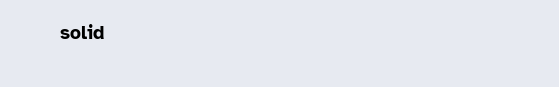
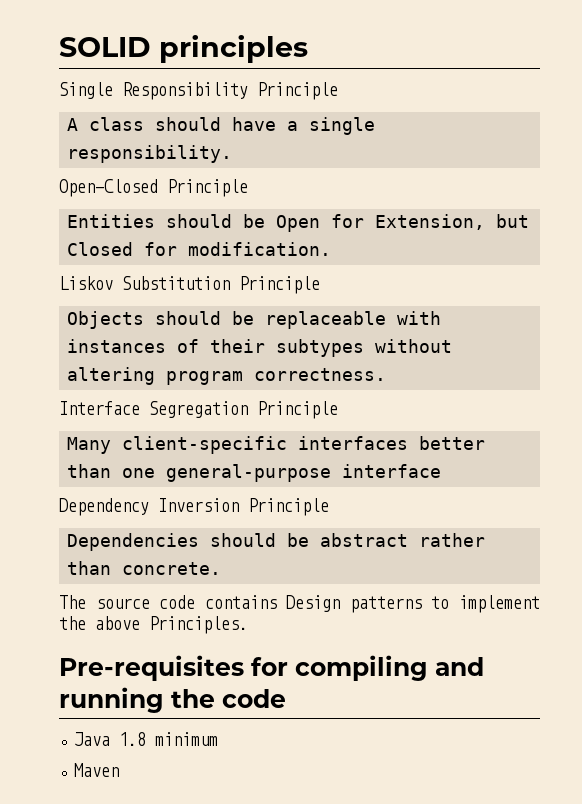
[60,24,104,39] solid -> [59,35,308,63] [59,82,338,100] [67,117,376,135] [67,145,233,163] [59,179,248,197] [67,214,530,232] [67,242,332,256] [59,276,320,294] [67,311,442,329] [67,339,453,357] [67,367,387,385] [59,401,338,419] [67,436,486,454] [67,464,442,482] [59,498,329,516] [67,533,486,551] [67,561,222,575] [59,595,540,613] [59,616,248,634] [59,655,484,681] [59,687,286,713] [74,732,219,746] [74,763,120,777] SOLID principles // Single Responsibility Principle // A class should have a single responsibility. // Open-Closed Principle // Entities should be Open for Extension, but Closed for modification. // Liskov Substitution Principle // Objects should be replaceable with instances of their subtypes without altering program correctness. // Interface Segregation Principle // Many client-specific interfaces better than one general-purpose interface // Dependency Inversion Principle // Dependencies should be abstract rather than concrete. // The source code contains Design patterns to implement the above Principles. // Pre-requisites for compiling and running the code // Java 1.8 minimum // Maven

